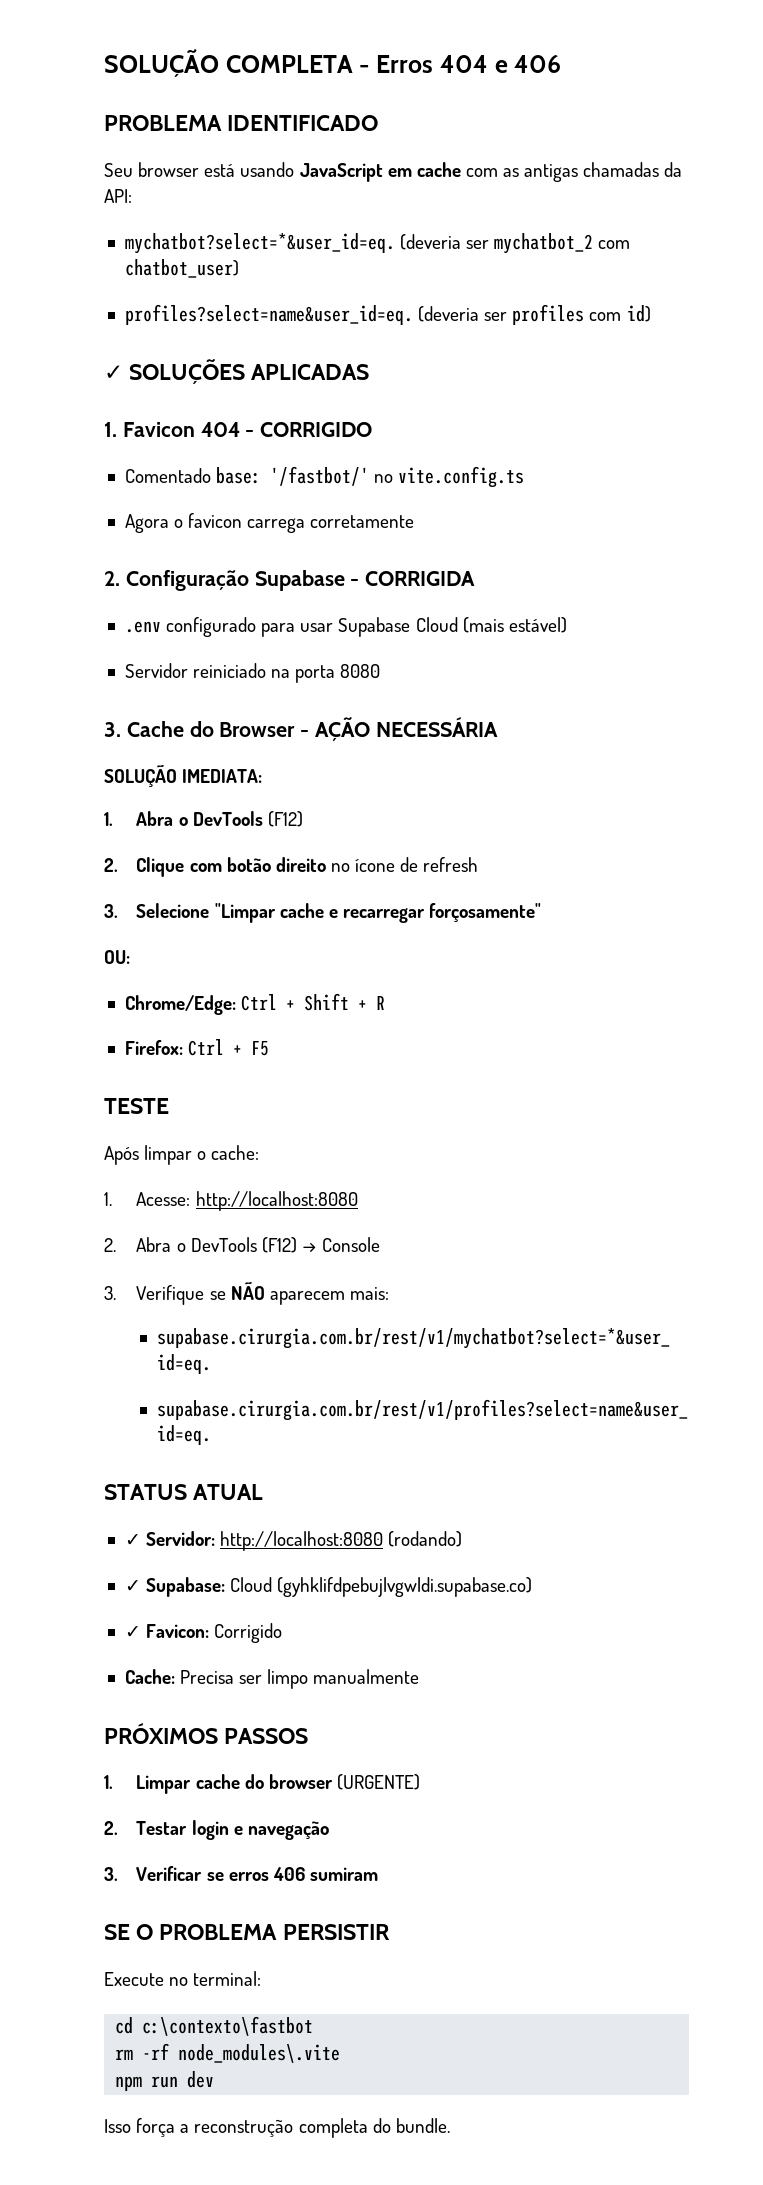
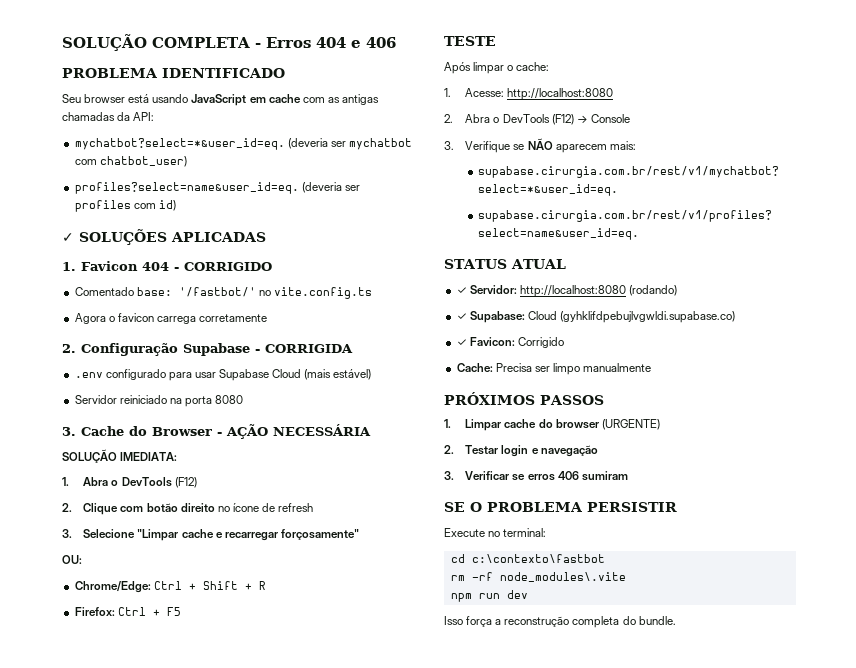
[494,233,594,254] mychatbot_2 -> [348,138,412,150] mychatbot

